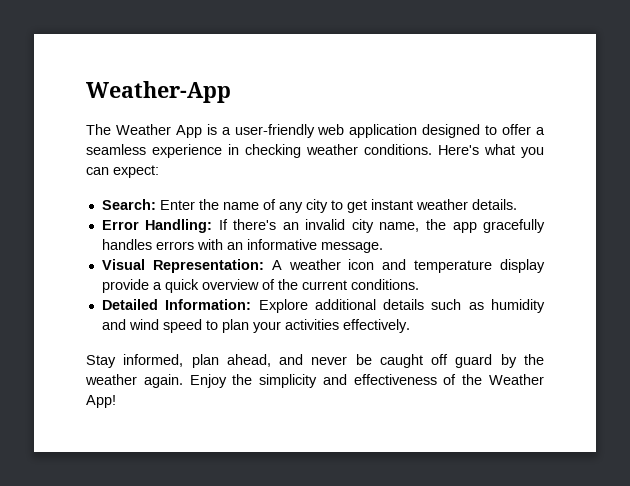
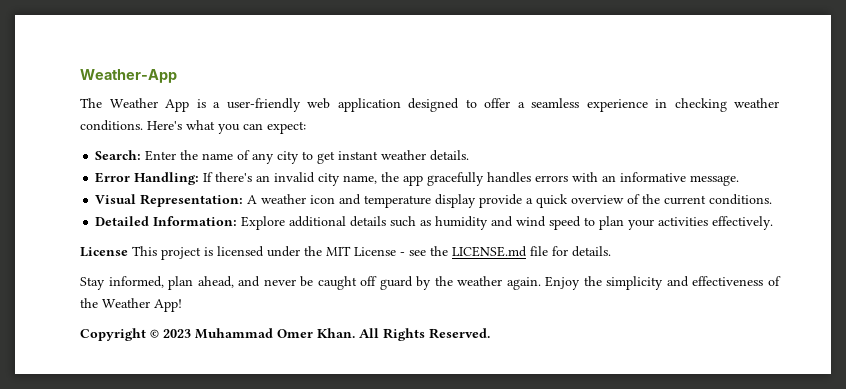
(410, 326) none -> [80,246,611,260] // License This project is licensed under the MIT License - see the LICENSE.md file for details.
(116, 401) none -> [80,328,490,341] // Copyright © 2023 Muhammad Omer Khan. All Rights Reserved.

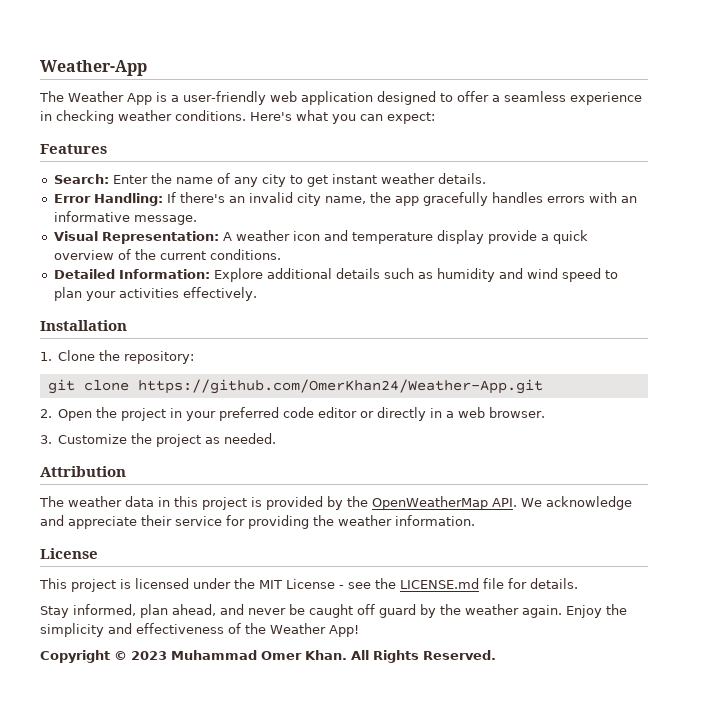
(306, 127) none -> [40,144,107,154] // Features
[80,247,128,257] // License -> [40,320,127,331] [40,350,195,364] [47,379,543,394] [40,407,546,421] [40,433,277,447] [40,466,126,477] [39,496,632,510] [40,515,475,529] [40,548,98,559] // Installation // 1. Clone the repository: // git clone https://github.com/OmerKhan24/Weather-App.git // 2. Open the project in your preferred code editor or directly in a web browser. // 3. Customize the project as needed. // Attribution // The weather data in this project is provided by the OpenWeatherMap API. We acknowledge and appreciate their service for providing the weather information. // License //

